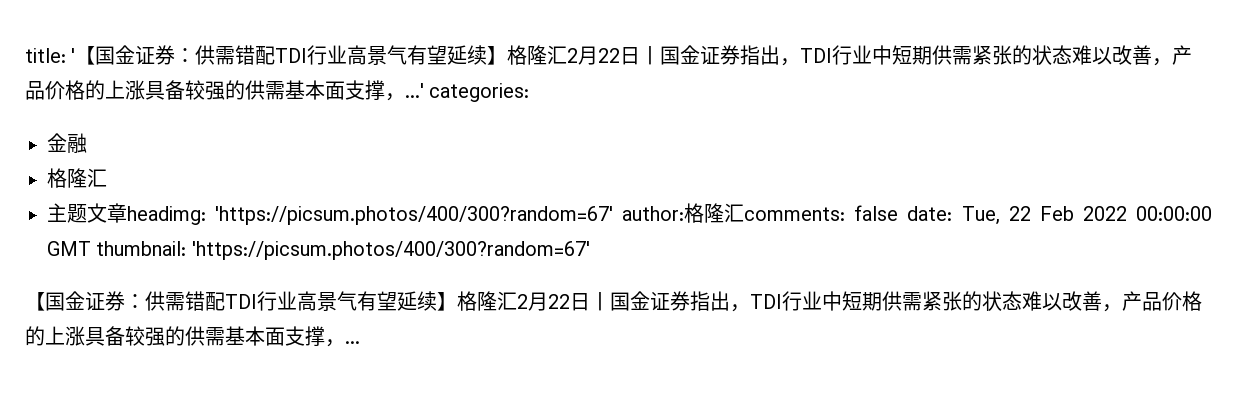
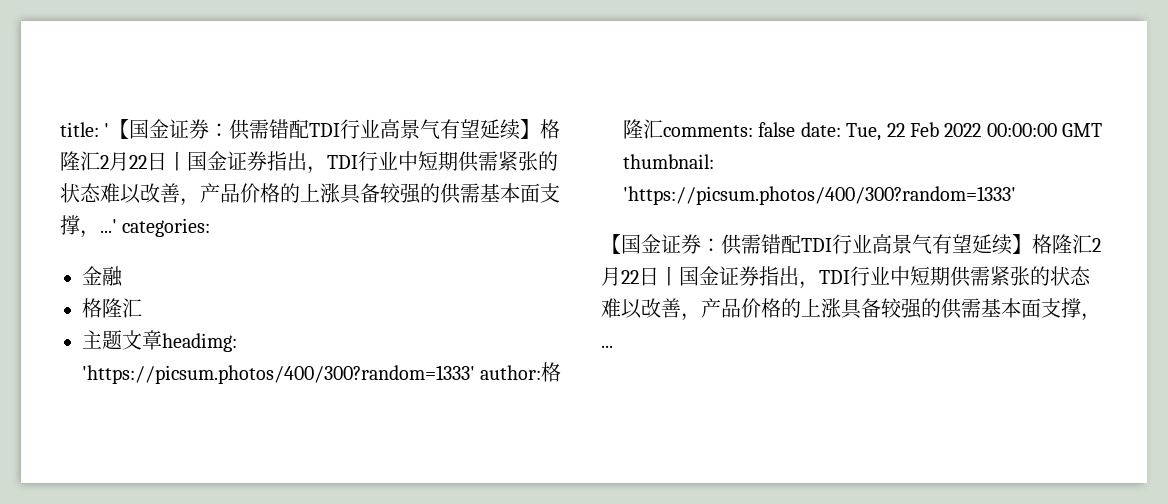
[215,206,614,225] 'https://picsum.photos/400/300?random=67' -> [82,365,475,384] 'https://picsum.photos/400/300?random=1333'
[191,241,590,260] 'https://picsum.photos/400/300?random=67' -> [623,186,1016,205] 'https://picsum.photos/400/300?random=1333'

